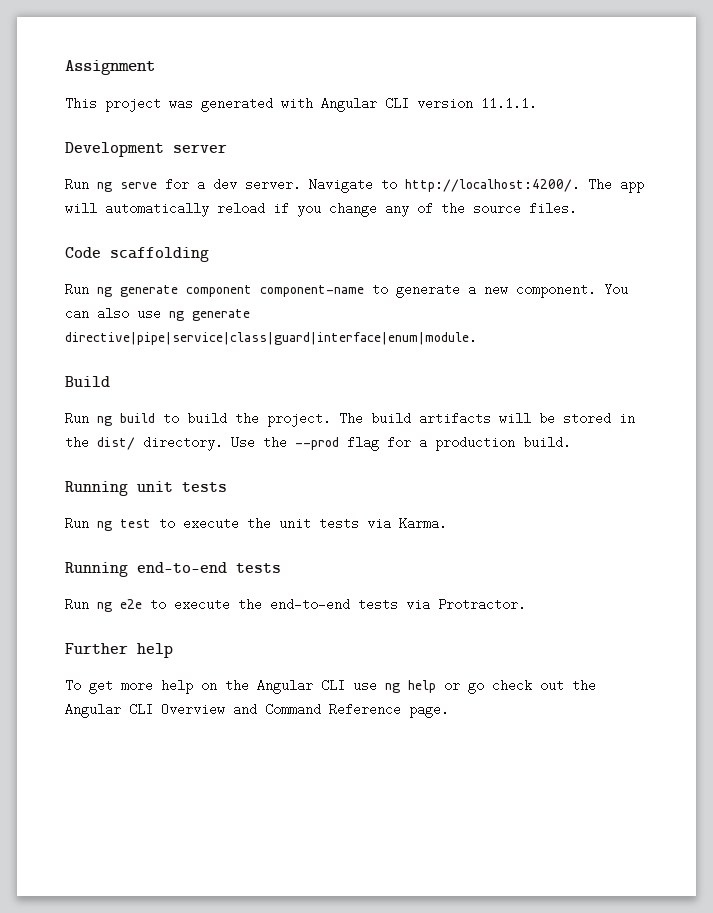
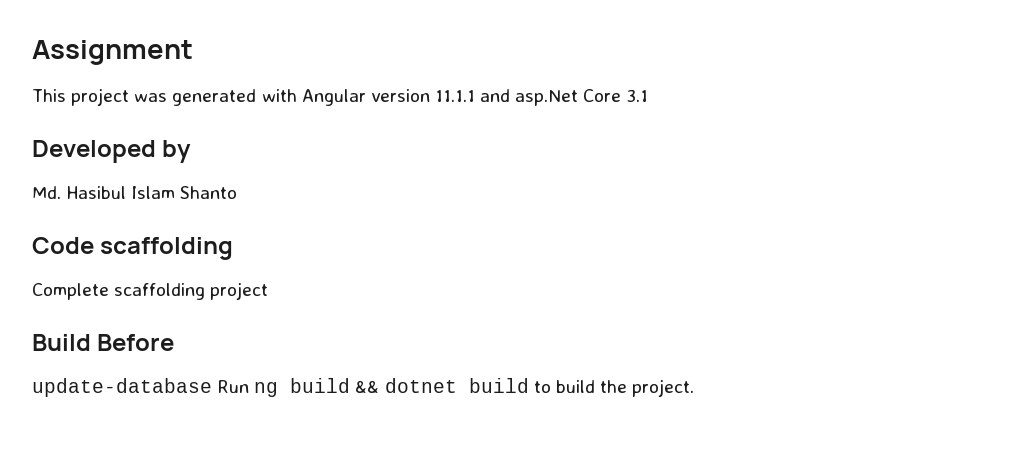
[385,97,537,110] [65,142,227,157] [65,178,644,193] [65,202,577,217] [65,247,209,262] [65,283,628,298] [65,307,250,321] [65,331,477,345] [65,376,110,387] [65,412,112,426] CLI version 11.1.1. // Development server // Run ng serve for a dev server. Navigate to http://localhost:4200/. The app will automatically reload if you change any of the source files. // Code scaffolding // Run ng generate component component-name to generate a new component. You can also use ng generate directive|pipe|service|class|guard|interface|enum|module. // Build // Run ng -> [370,89,649,106] [32,140,192,163] [32,186,238,199] [32,237,234,260] [32,282,269,300] [32,334,175,351] [32,378,457,397] version 11.1.1 and asp.Net Core 3.1 // Developed by // Md. Hasibul Islam Shanto // Code scaffolding // Complete scaffolding project // Build Before // update-database Run ng build && dotnet
[339,412,635,425] [65,436,571,451] [65,481,227,496] [65,517,447,531] [65,562,281,577] [65,598,526,612] [65,643,173,658] [65,679,596,694] [65,703,449,718] The build artifacts will be stored in the dist/ directory. Use the --prod flag for a production build. // Running unit tests // Run ng test to execute the unit tests via Karma. // Running end-to-end tests // Run ng e2e to execute the end-to-end tests via Protractor. // Further help // To get more help on the Angular CLI use ng help or go check out the Angular CLI Overview and Command Reference page. -> (695, 388) none

